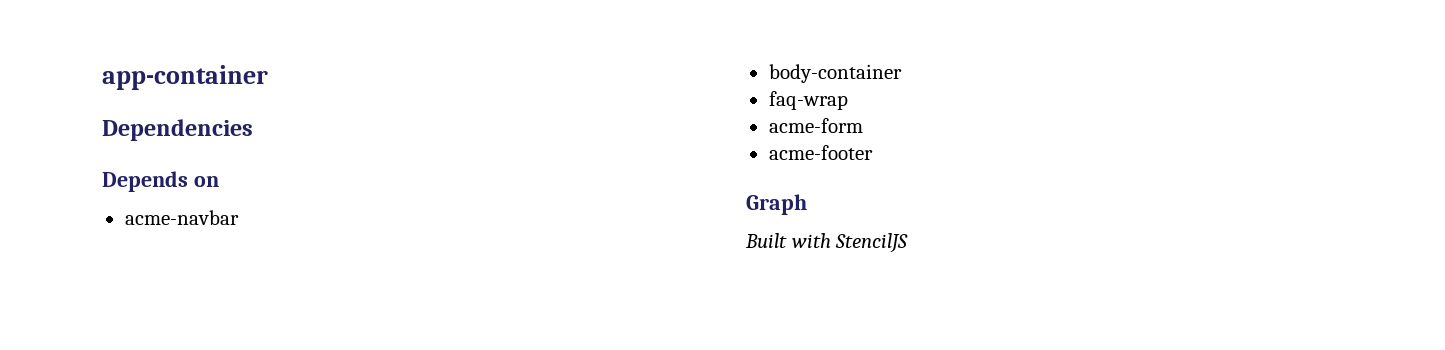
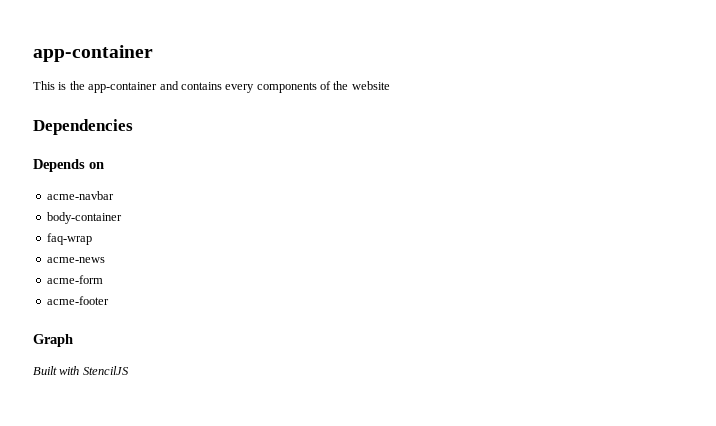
[102,65,268,90] app-container -> [33,45,153,62] [33,81,390,93] app-container // This is the app-container and contains every components of the website
(848, 100) none -> [46,257,105,263] // acme-news

